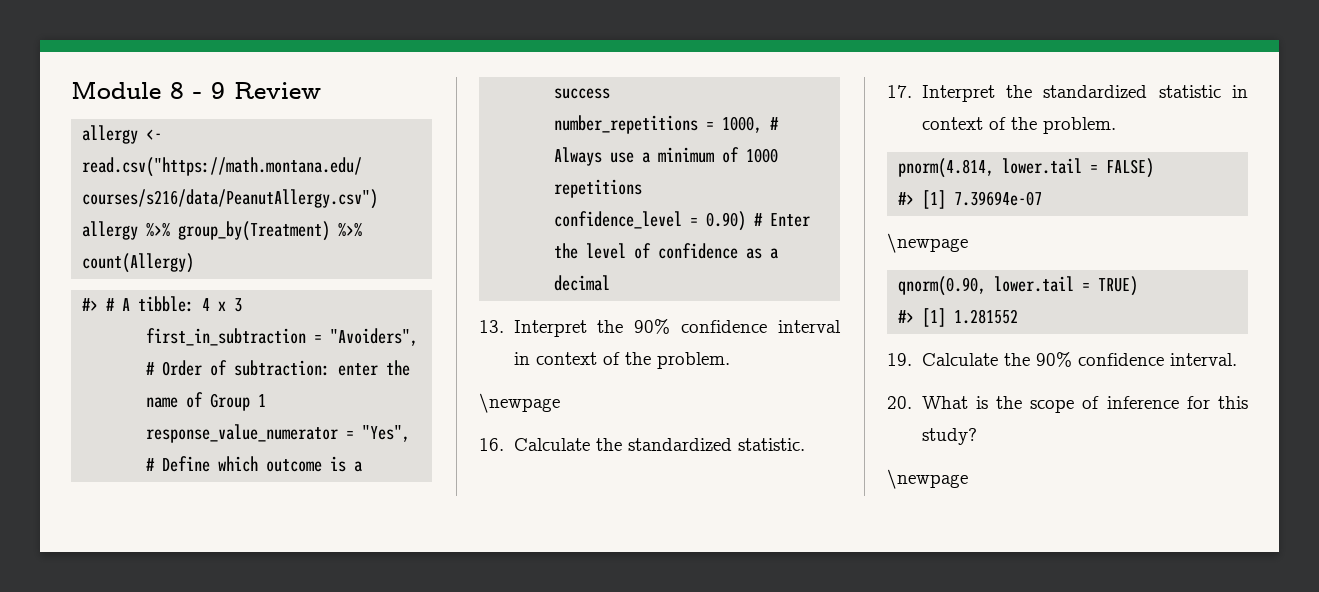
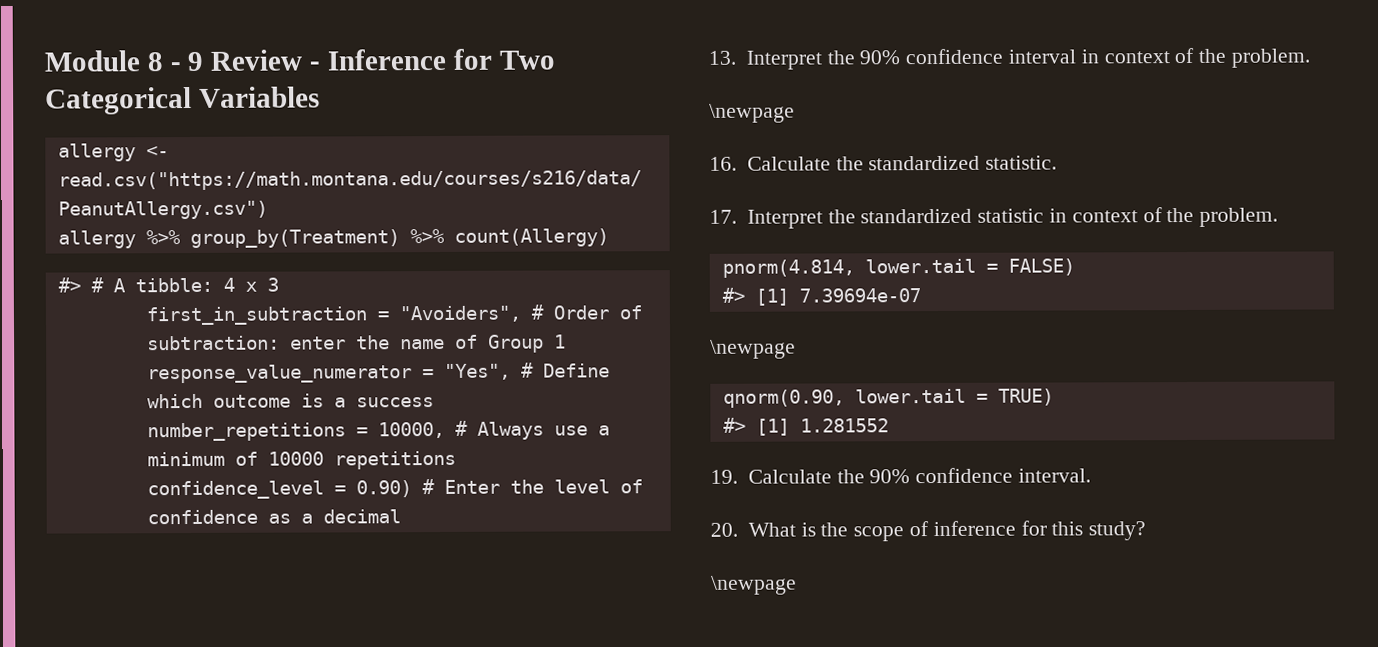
(321, 90) none -> [309,48,555,71] [45,86,320,115] - Inference for Two Categorical Variables
[722,116,763,133] 1000, -> [377,421,445,439] 10000,
[746,148,779,163] 1000 -> [267,451,324,466] 10000

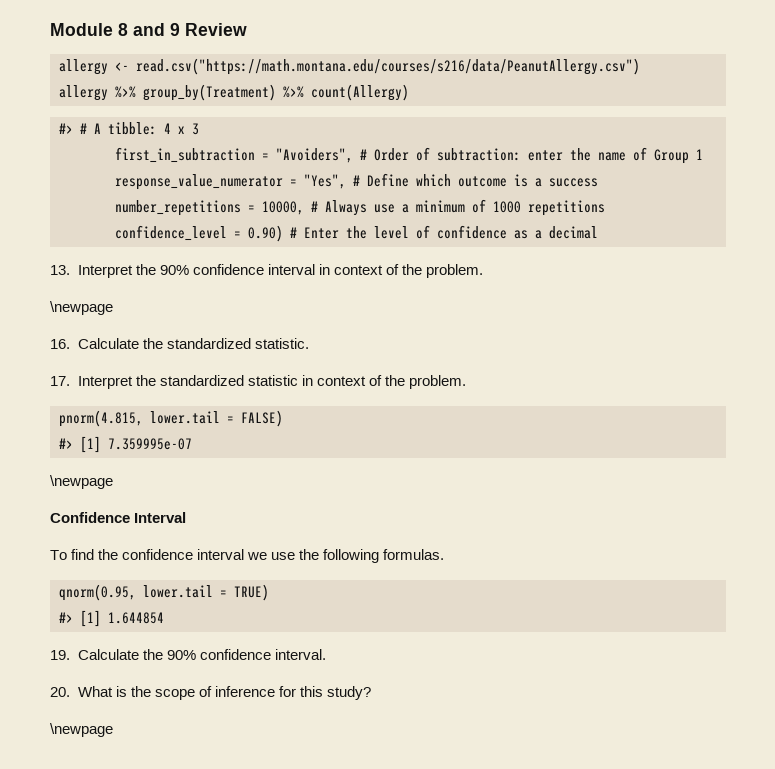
[169,62,181,72] - -> [133,23,165,36] and
[309,48,555,71] [45,86,320,115] - Inference for Two Categorical Variables -> (247, 29) none
[267,451,324,466] 10000 -> [493,201,521,213] 1000
[721,259,855,278] pnorm(4.814, -> [59,410,143,427] pnorm(4.815,
[798,288,921,303] [710,339,796,359] [722,389,845,408] 7.39694e-07 // \newpage // qnorm(0.90, -> [108,438,192,450] [50,475,113,489] [50,512,187,523] [50,549,445,563] [59,584,136,601] 7.359995e-07 // \newpage // Confidence Interval // To find the confidence interval we use the following formulas. // qnorm(0.95,
[799,418,889,433] 1.281552 -> [108,612,164,624] 1.644854

